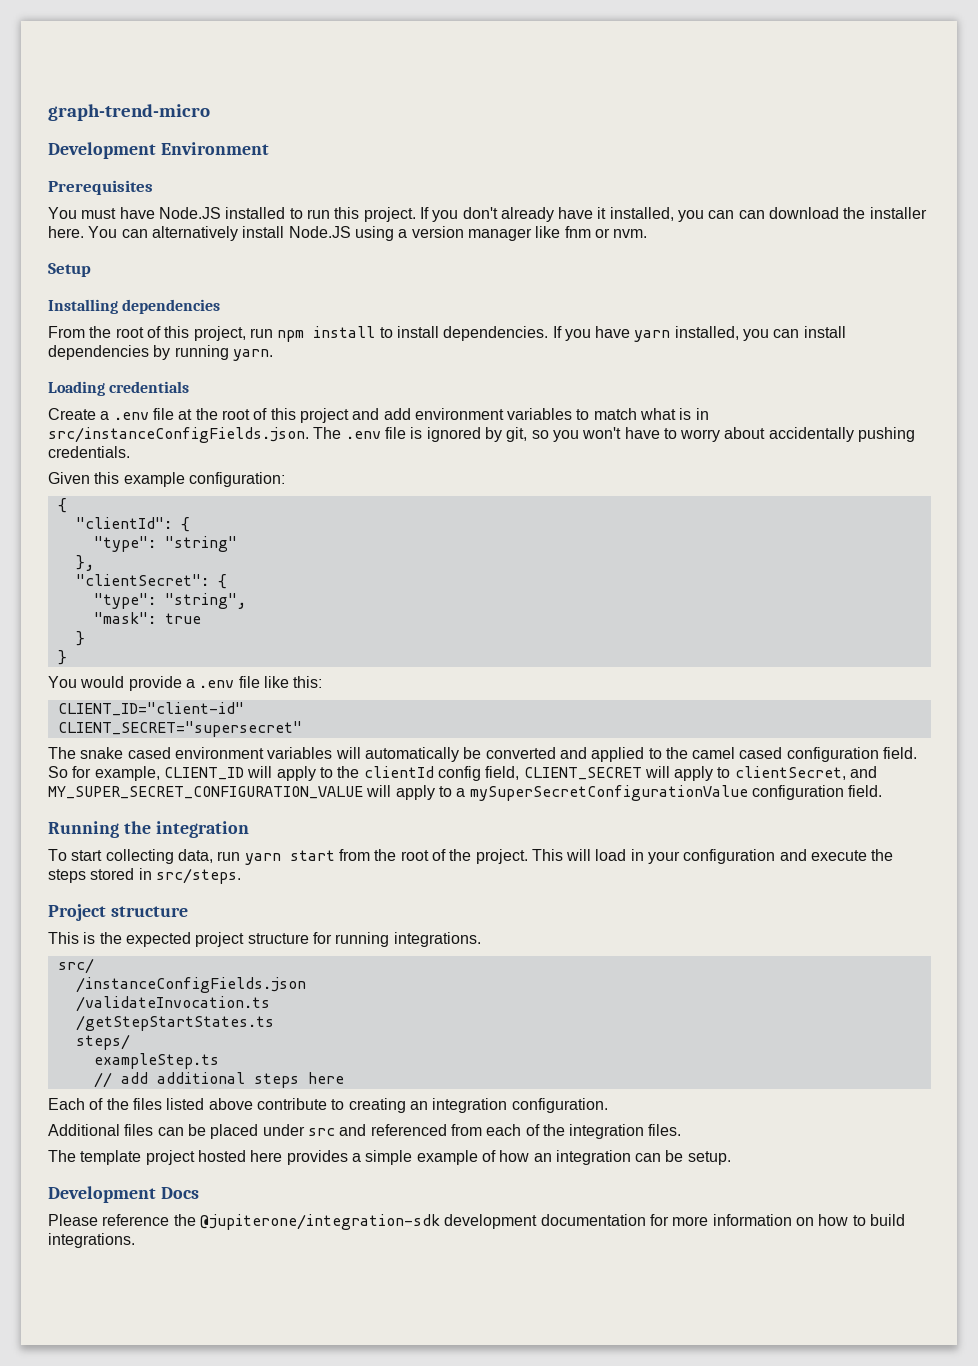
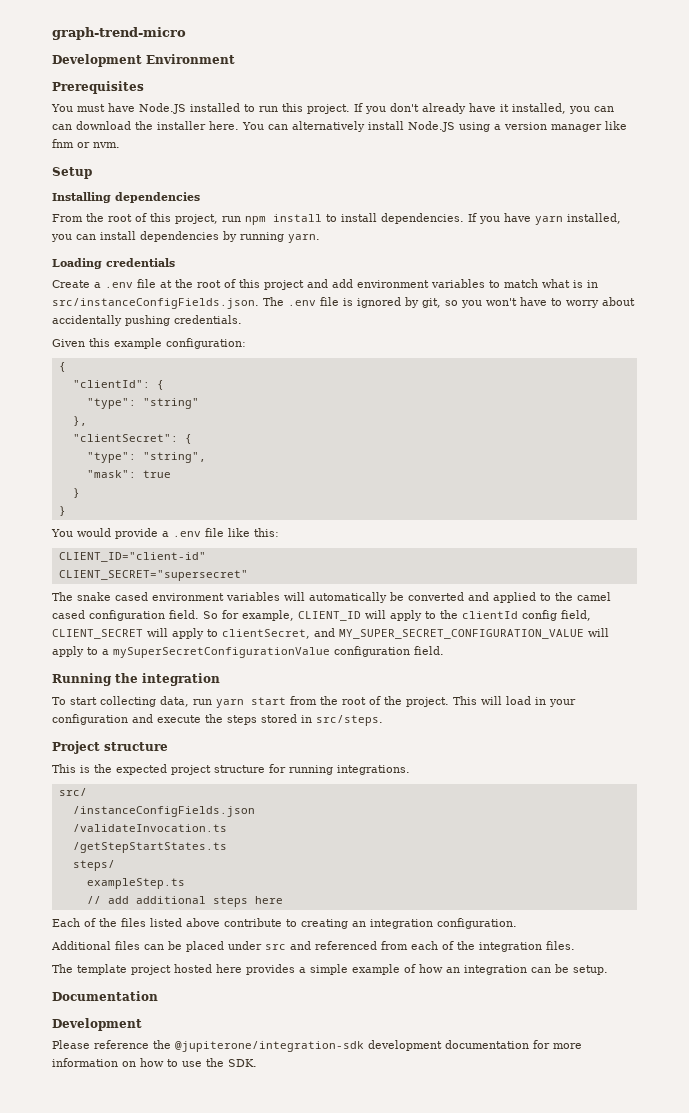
[48,1186,199,1203] // Development Docs -> [52,991,158,1001] [52,1018,142,1031] // Documentation // Development
[869,1214,905,1226] [48,1233,135,1248] build integrations. -> [182,1058,257,1067] use the SDK.

